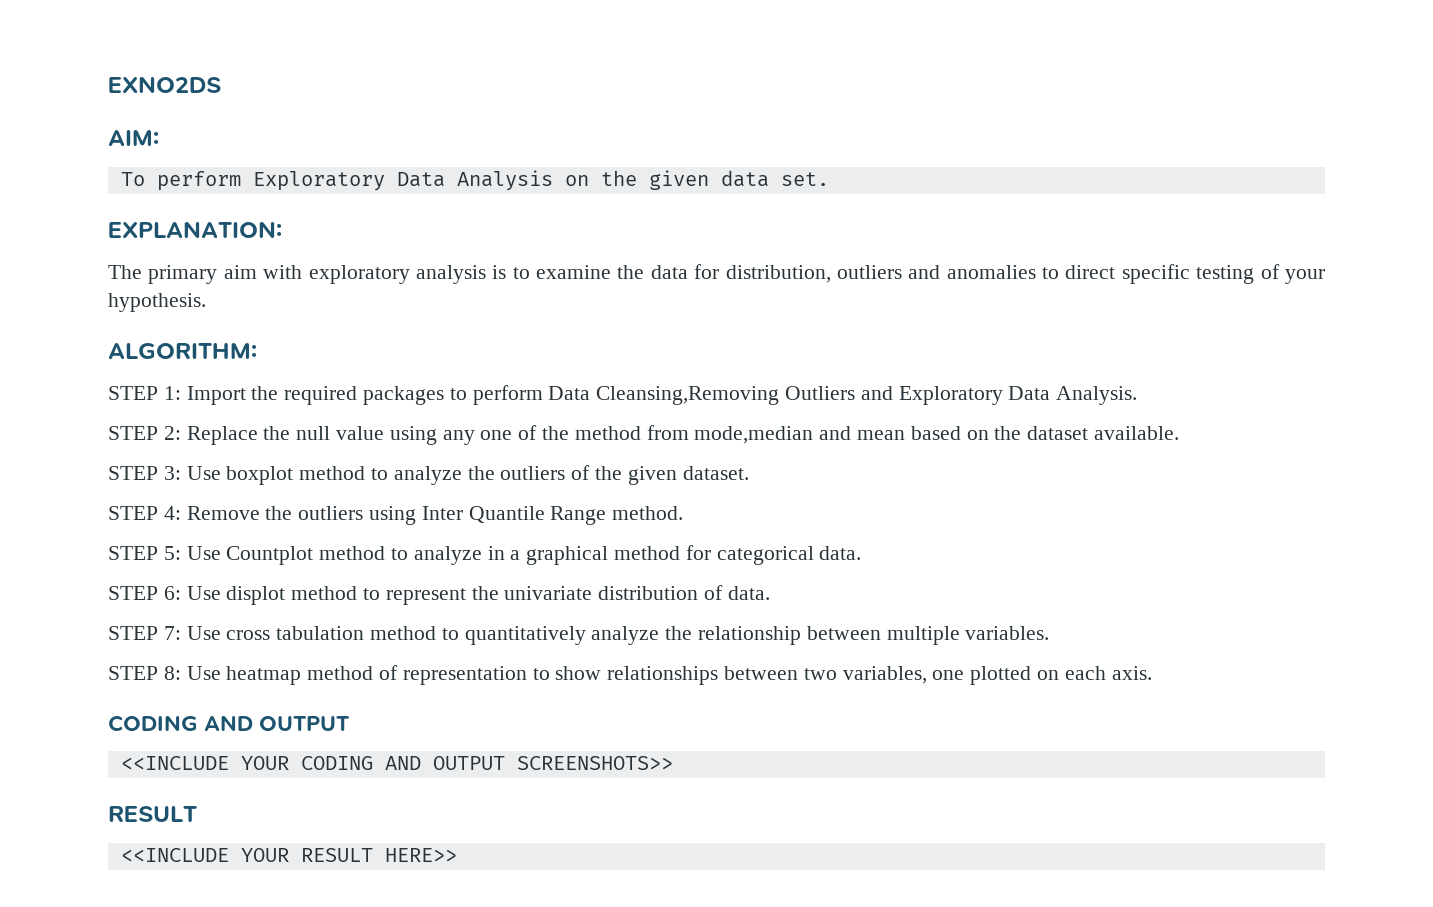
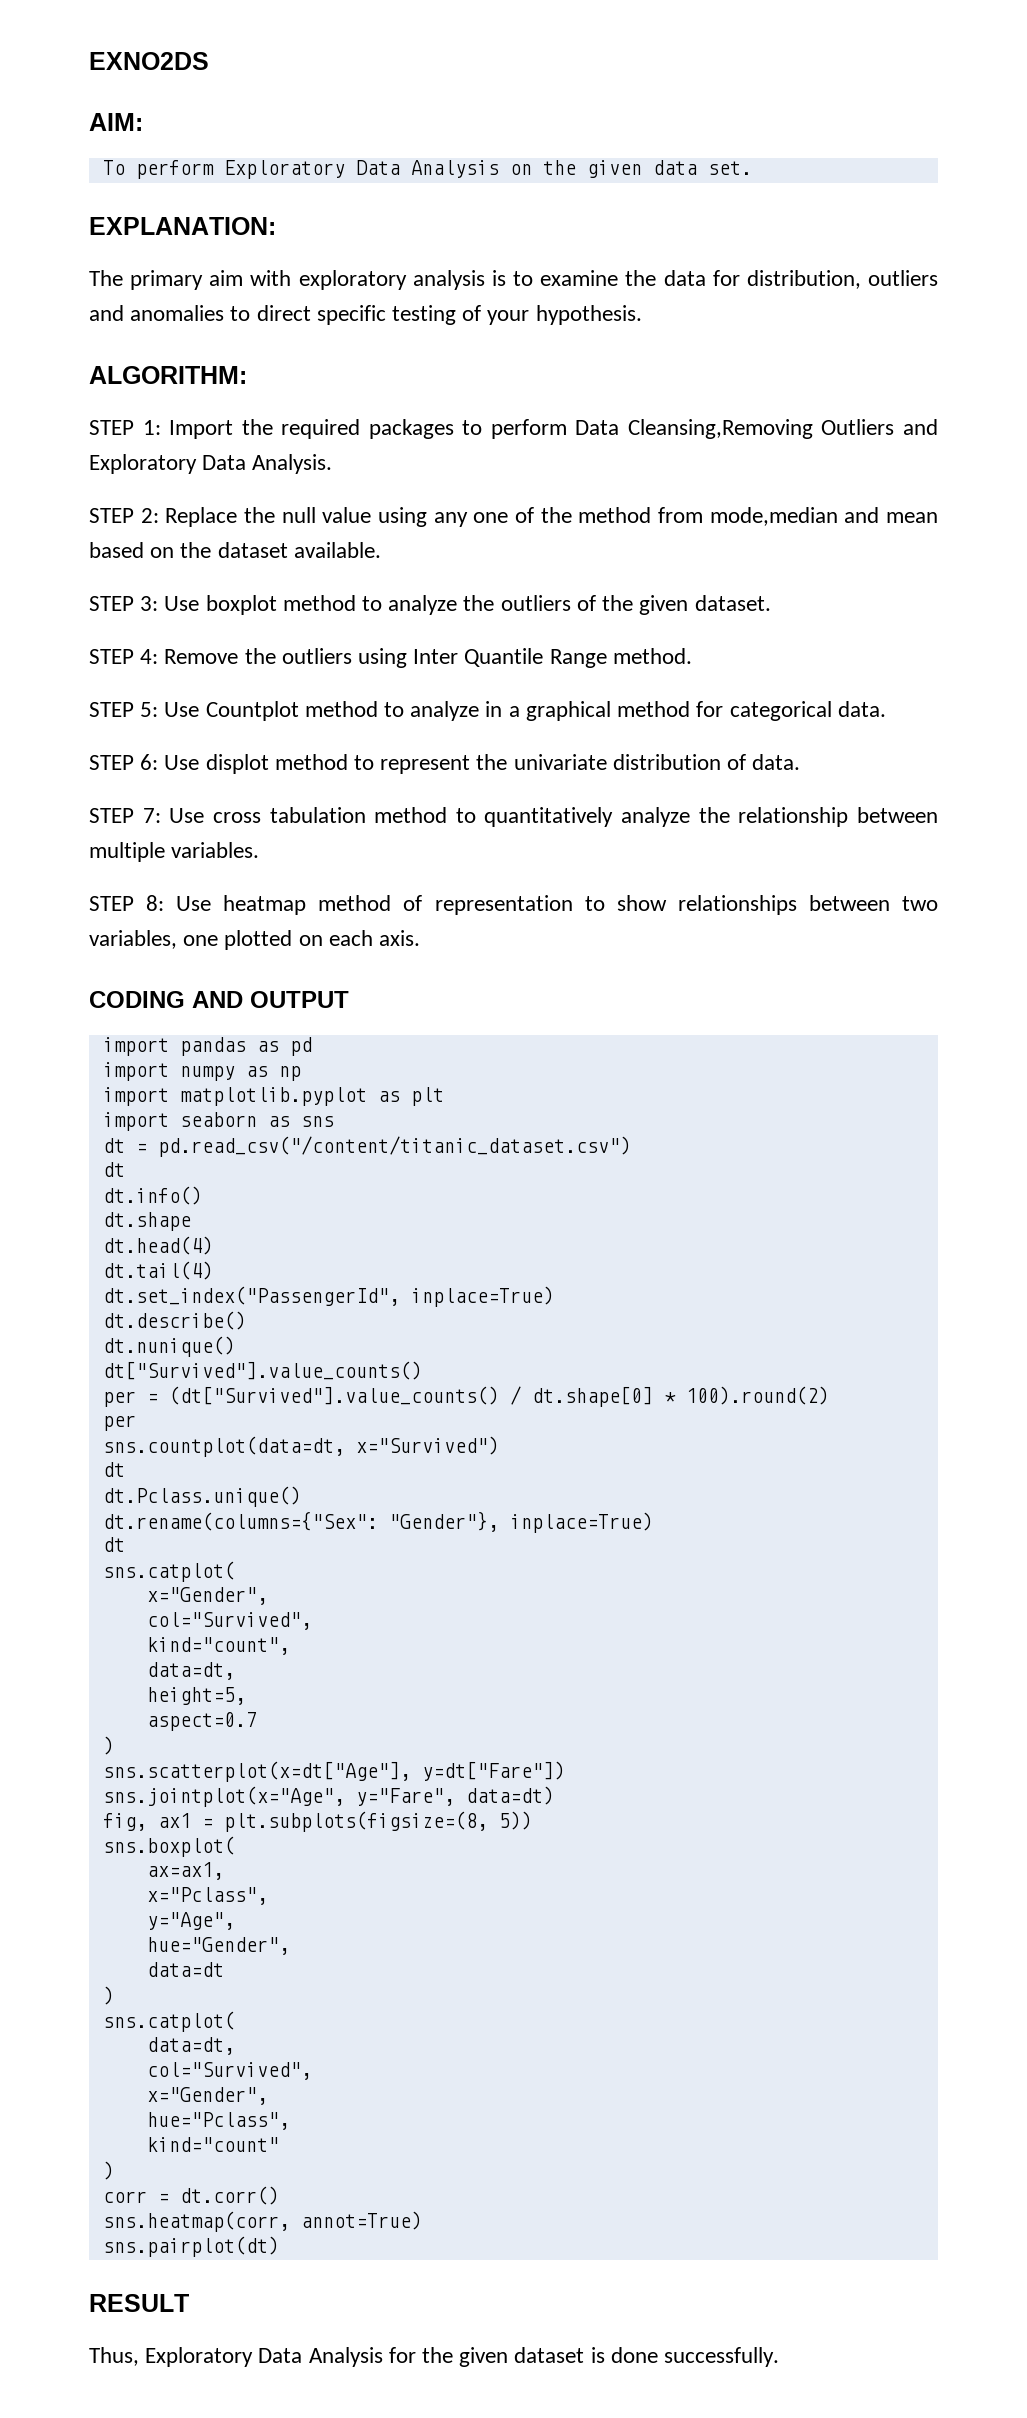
[120,756,673,770] [108,806,197,822] [120,848,457,862] <<INCLUDE YOUR CODING AND OUTPUT SCREENSHOTS>> // RESULT // <<INCLUDE YOUR RESULT HERE>> -> [102,1037,312,1056] [102,1062,301,1081] [102,1087,444,1106] [102,1112,334,1131] [102,1136,631,1157] [102,1162,125,1177] [102,1186,202,1205] [102,1212,191,1231] [102,1236,213,1255] [102,1261,213,1280] [102,1286,554,1307] [102,1311,246,1330] [102,1336,235,1357] [102,1361,422,1380] [102,1386,829,1407] [102,1415,136,1431] [102,1436,499,1457] [102,1462,125,1477] [102,1486,301,1507] [102,1511,653,1533] [102,1537,125,1552] [102,1561,235,1582] [146,1587,268,1605] [146,1612,312,1630] [146,1637,290,1655] [146,1662,235,1680] [146,1687,246,1705] [146,1712,257,1731] [102,1736,114,1755] [102,1761,565,1782] [102,1786,554,1807] [102,1811,532,1832] [102,1836,235,1857] [146,1862,224,1880] [146,1887,268,1905] [146,1912,235,1930] [146,1937,290,1955] [146,1962,224,1977] [102,1986,114,2005] [102,2011,235,2032] [146,2037,235,2055] [146,2062,312,2080] [146,2087,268,2105] [146,2112,290,2130] [146,2137,279,2152] [102,2161,114,2180] [102,2186,279,2205] [102,2211,422,2232] [102,2236,279,2257] [89,2294,189,2312] [89,2347,780,2367] import pandas as pd // import numpy as np // import matplotlib.pyplot as plt // import seaborn as sns // dt = pd.read_csv("/content/titanic_dataset.csv") // dt // dt.info() // dt.shape // dt.head(4) // dt.tail(4) // dt.set_index("PassengerId", inplace=True) // dt.describe() // dt.nunique() // dt["Survived"].value_counts() // per = (dt["Survived"].value_counts() / dt.shape[0] * 100).round(2) // per // sns.countplot(data=dt, x="Survived") // dt // dt.Pclass.unique() // dt.rename(columns={"Sex": "Gender"}, inplace=True) // dt // sns.catplot( // x="Gender", // col="Survived", // kind="count", // data=dt, // height=5, // aspect=0.7 // ) // sns.scatterplot(x=dt["Age"], y=dt["Fare"]) // sns.jointplot(x="Age", y="Fare", data=dt) // fig, ax1 = plt.subplots(figsize=(8, 5)) // sns.boxplot( // ax=ax1, // x="Pclass", // y="Age", // hue="Gender", // data=dt // ) // sns.catplot( // data=dt, // col="Survived", // x="Gender", // hue="Pclass", // kind="count" // ) // corr = dt.corr() // sns.heatmap(corr, annot=True) // sns.pairplot(dt) // RESULT // Thus, Exploratory Data Analysis for the given dataset is done successfully.

